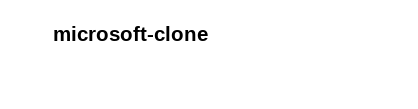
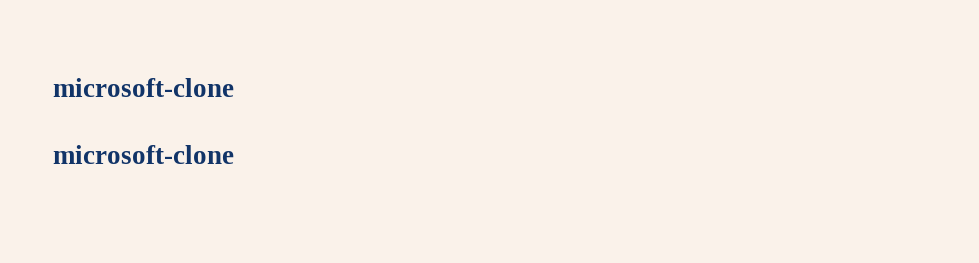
[53,26,208,41] microsoft-clone -> [53,78,234,97] [53,145,234,164] microsoft-clone // microsoft-clone

